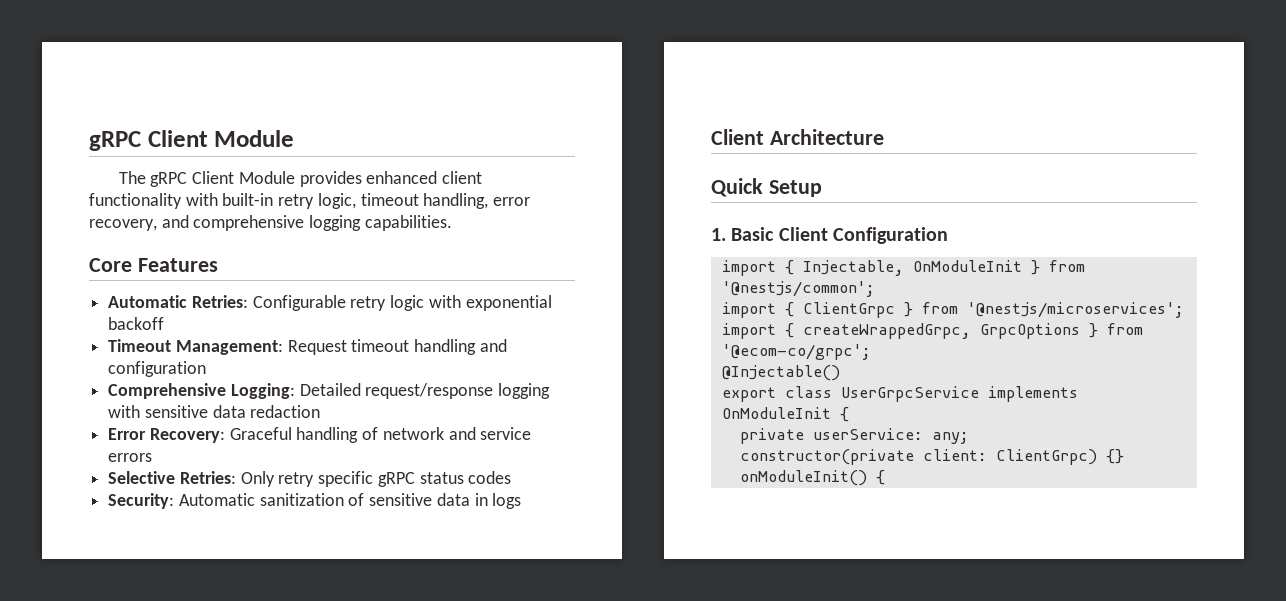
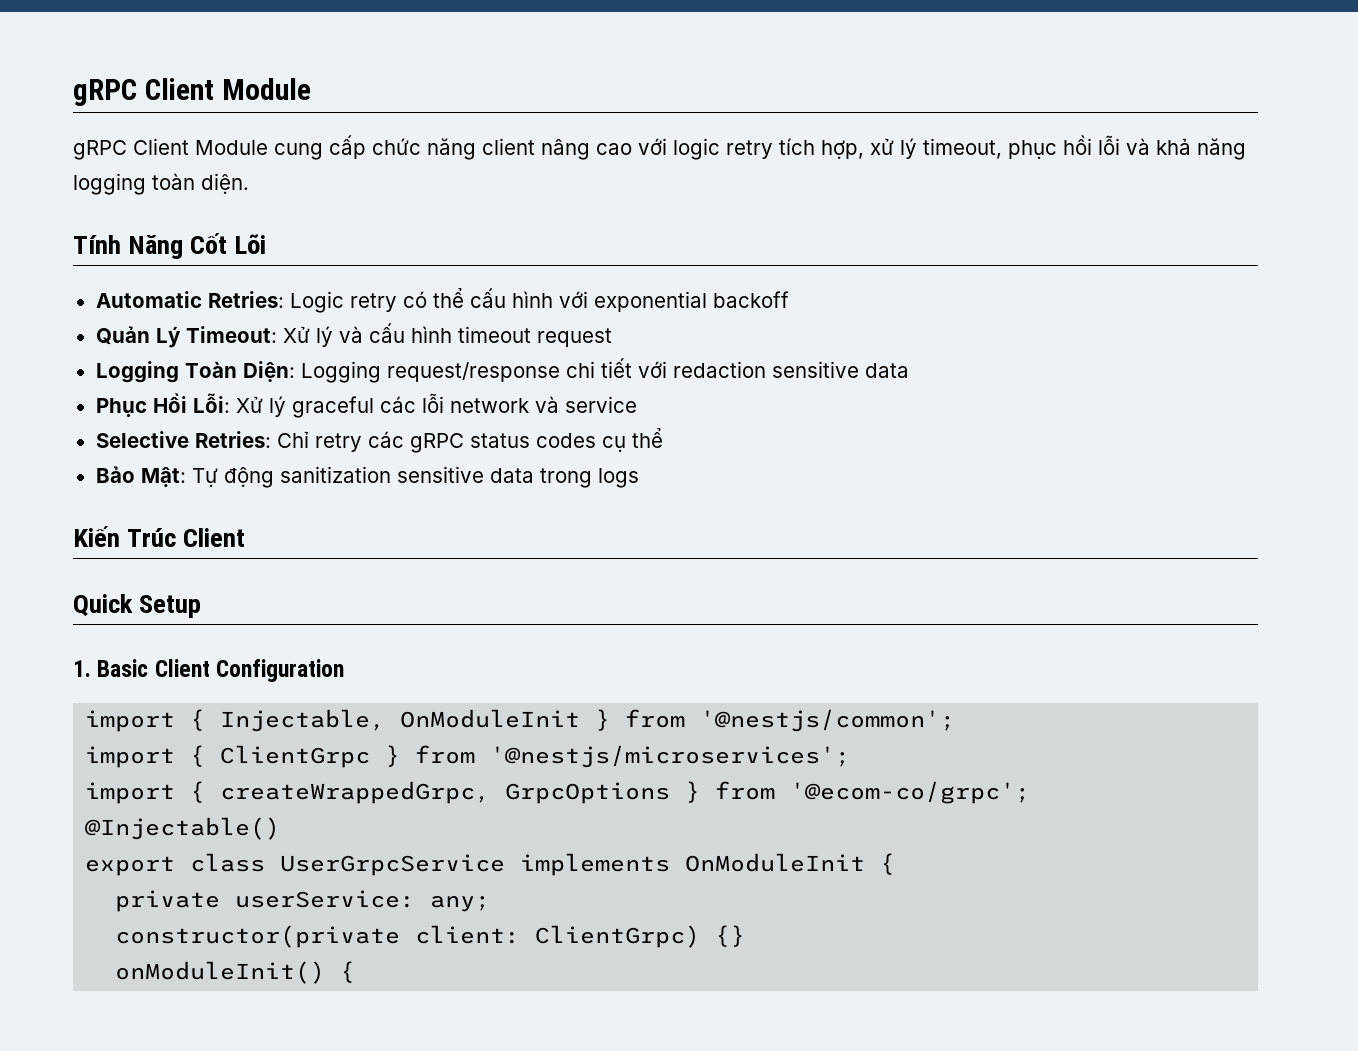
[118,171,483,187] [89,193,531,209] [89,215,452,231] [89,258,218,272] [108,295,552,311] [108,317,165,330] [108,339,507,355] [108,361,207,377] [108,383,551,399] [108,405,321,418] [108,427,476,443] The gRPC Client Module provides enhanced client functionality with built-in retry logic, timeout handling, error recovery, and comprehensive logging capabilities. // Core Features // Automatic Retries: Configurable retry logic with exponential backoff // Timeout Management: Request timeout handling and configuration // Comprehensive Logging: Detailed request/response logging with sensitive data redaction // Error Recovery: Graceful handling of network and -> [73,135,1246,160] [73,173,249,195] [73,233,267,259] [95,288,789,313] [95,323,612,348] [95,358,909,383] [95,393,559,418] gRPC Client Module cung cấp chức năng client nâng cao với logic retry tích hợp, xử lý timeout, phục hồi lỗi và khả năng logging toàn diện. // Tính Năng Cốt Lõi // Automatic Retries: Logic retry có thể cấu hình với exponential backoff // Quản Lý Timeout: Xử lý và cấu hình timeout request // Logging Toàn Diện: Logging request/response chi tiết với redaction sensitive data // Phục Hồi Lỗi: Xử lý graceful các lỗi network và
[108,453,153,462] errors -> (637, 404) none
[240,471,374,487] Only retry specific -> [276,431,404,452] Chỉ retry các
[108,493,488,509] // Security: Automatic sanitization of sensitive data in -> [601,428,663,453] [95,466,592,488] cụ thể // Bảo Mật: Tự động sanitization sensitive data trong
[711,129,884,145] Client Architecture -> [73,526,246,547] Kiến Trúc Client

